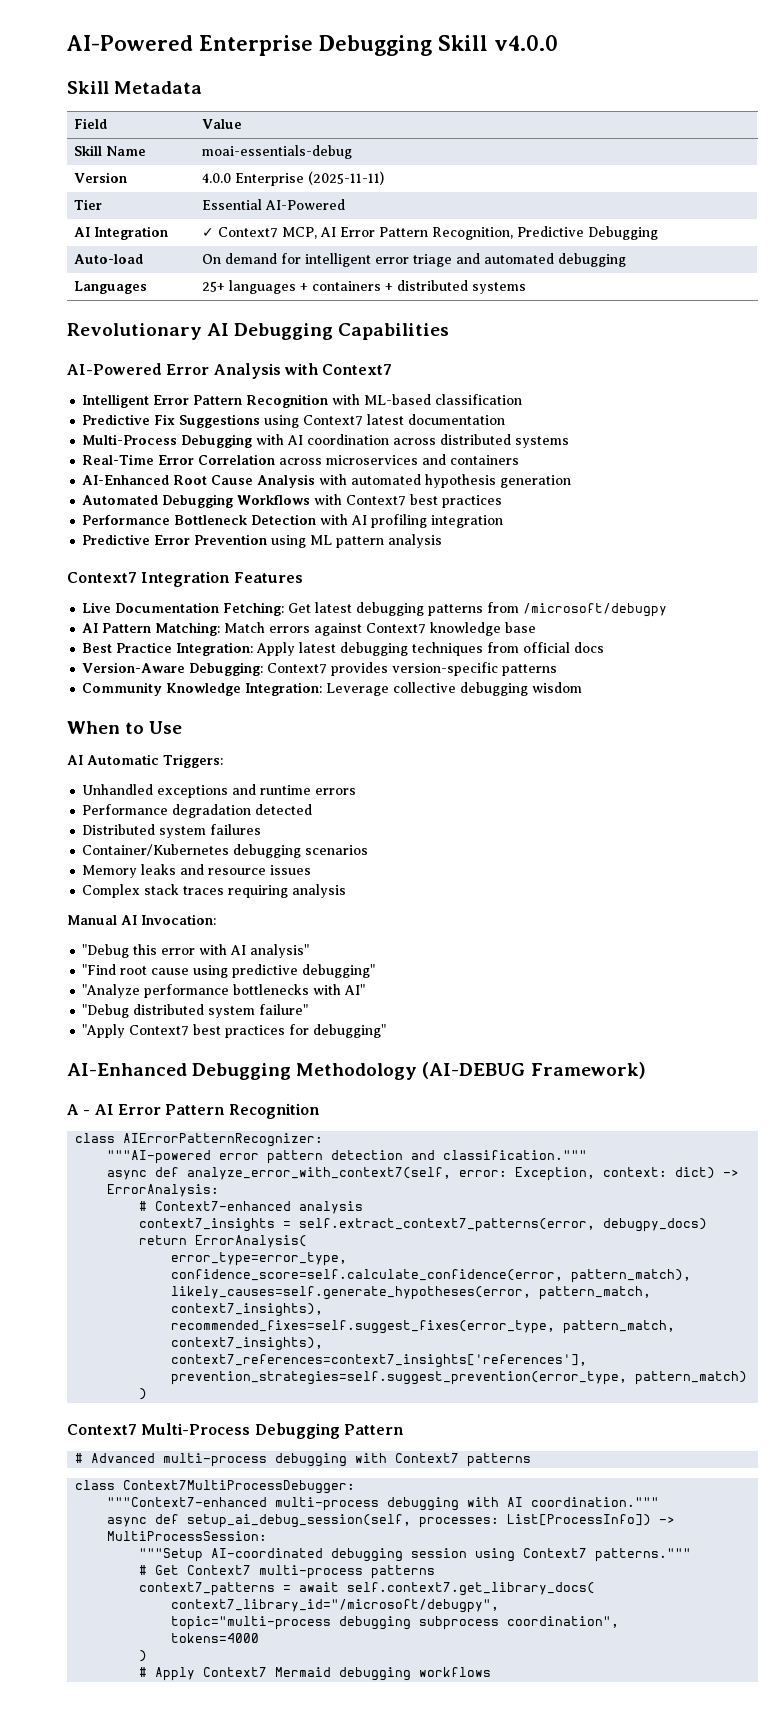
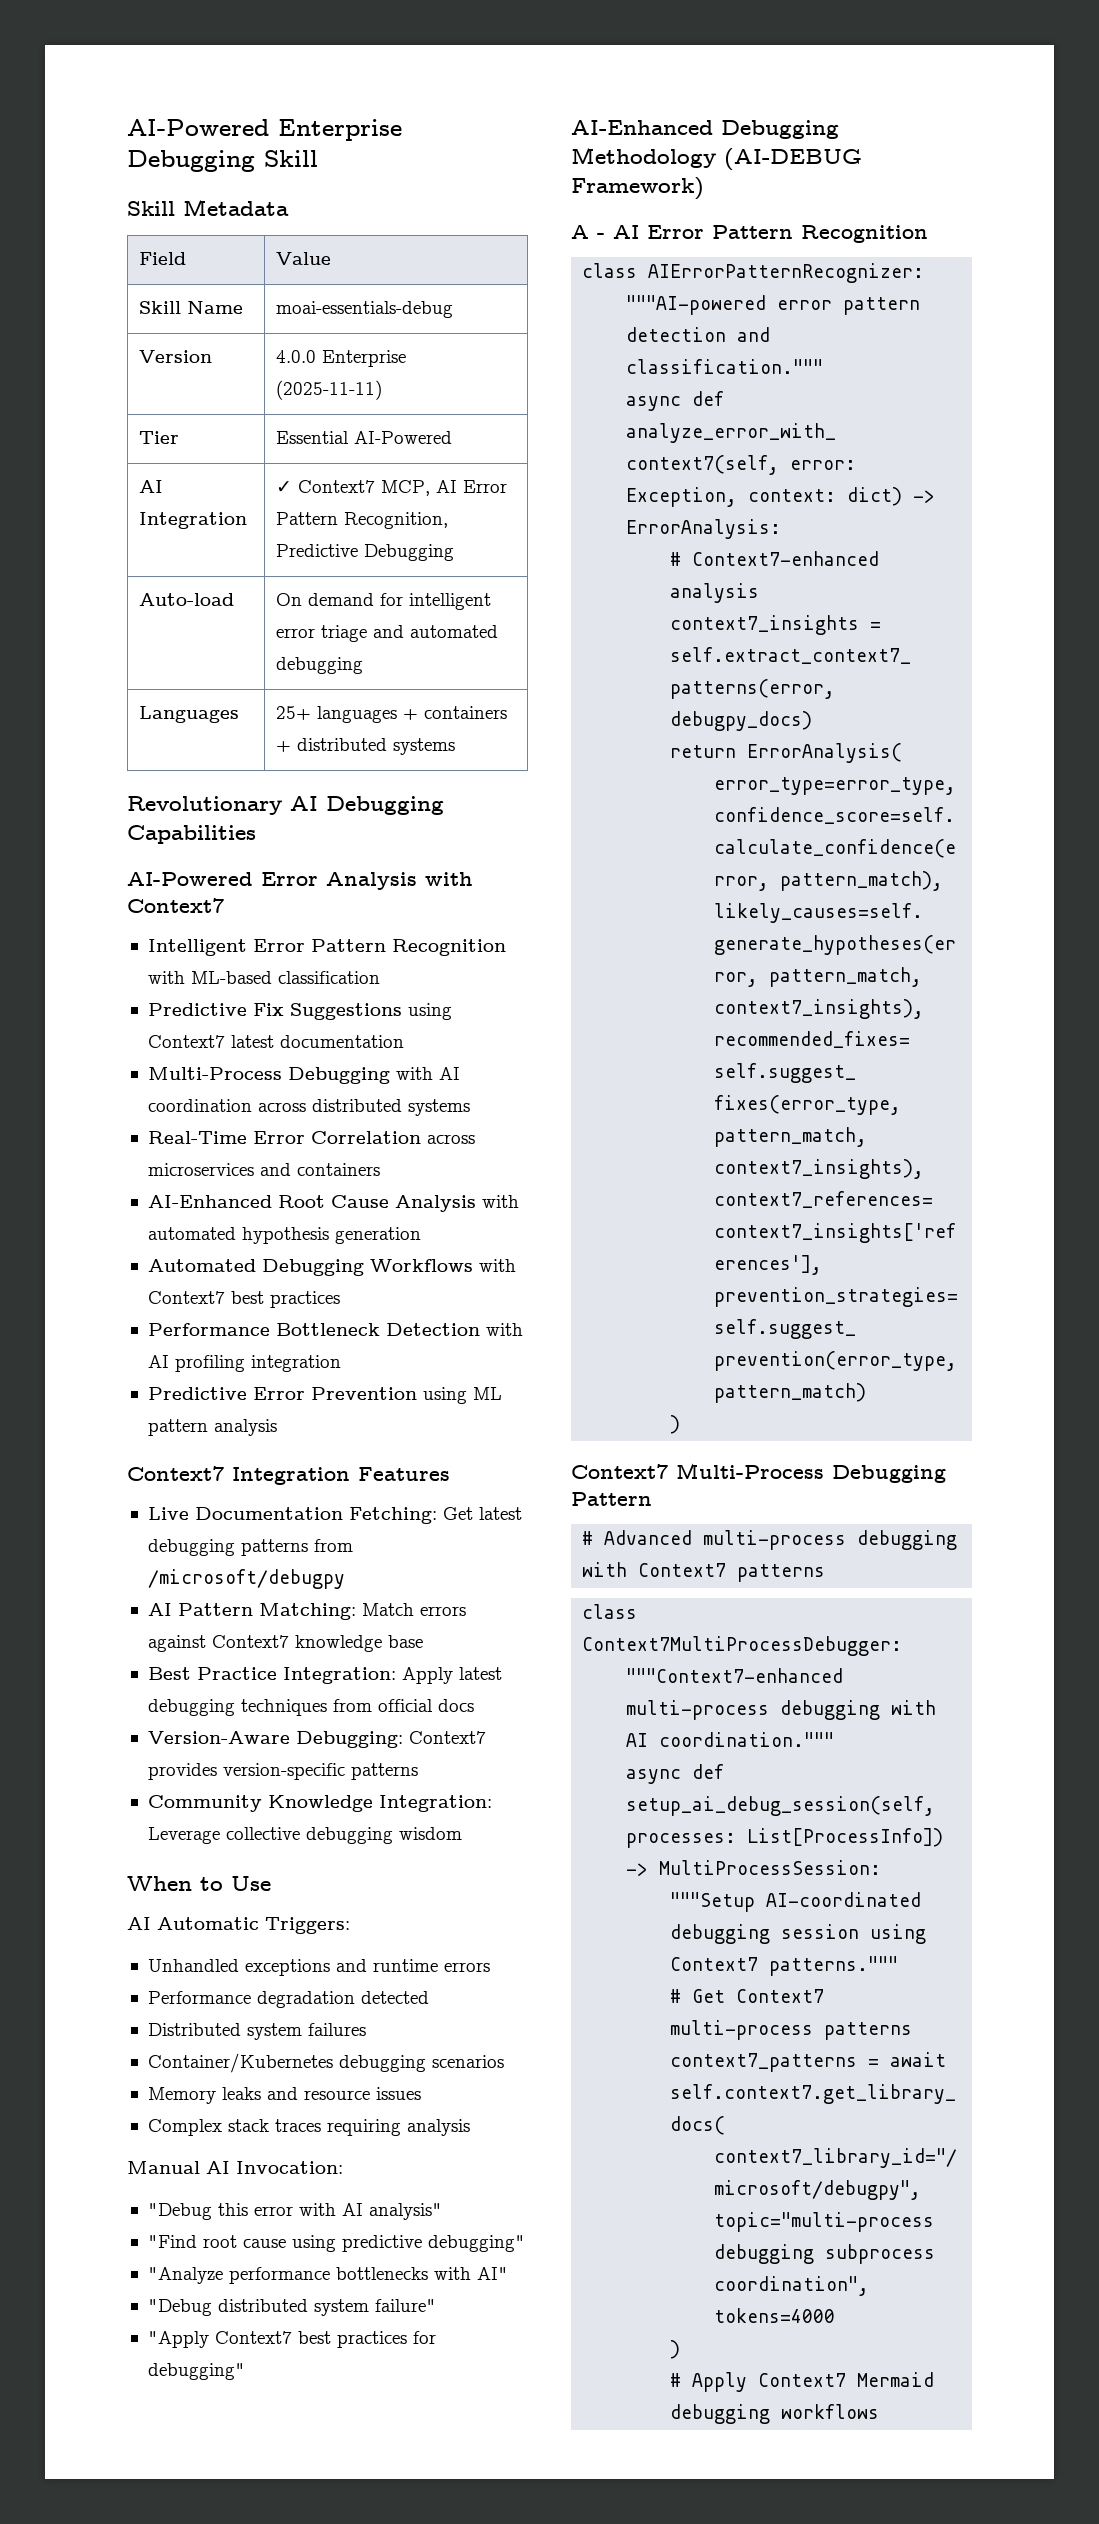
[494,35,558,51] v4.0.0 -> (318, 158) none

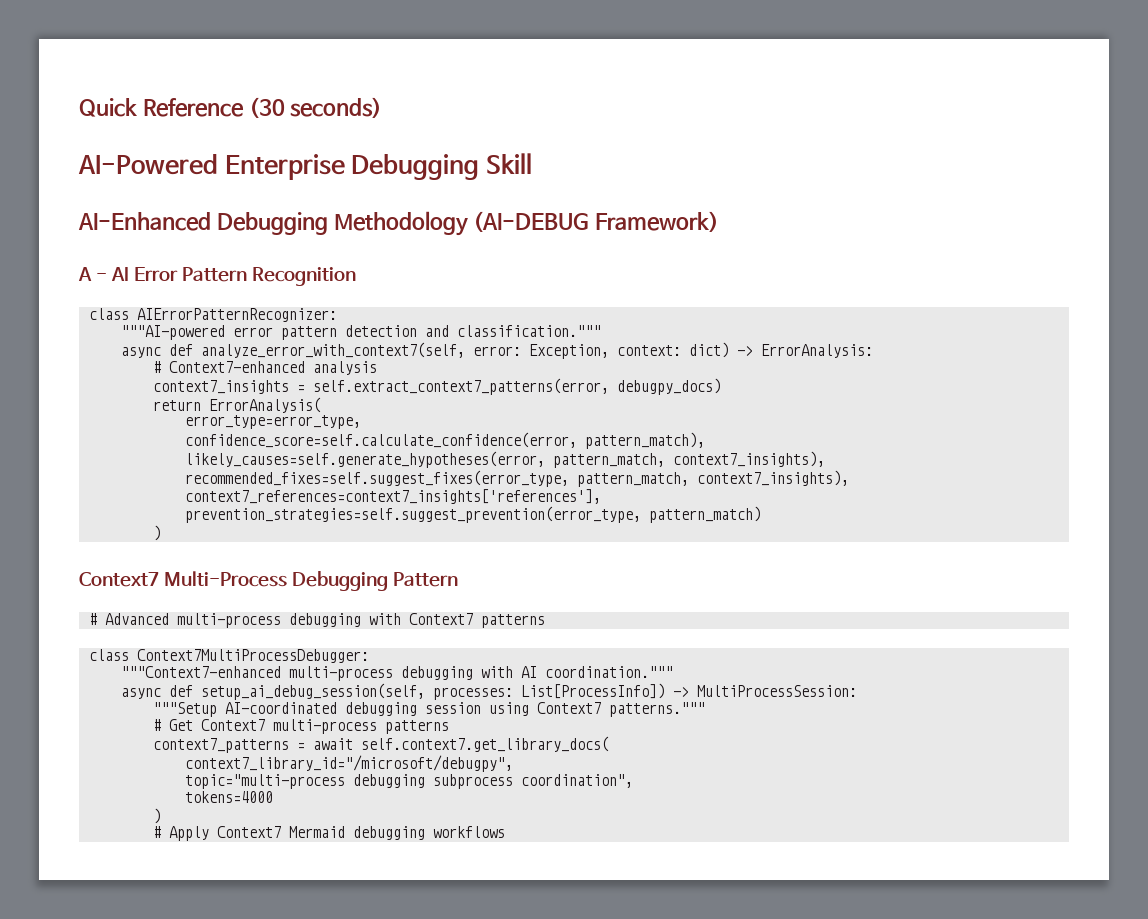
(127, 127) none -> [79,97,383,118] Quick Reference (30 seconds) //
[127,199,289,216] [139,252,187,265] [276,252,332,265] [139,301,244,314] [276,301,454,318] [139,350,213,363] [276,350,407,367] [276,380,383,400] [139,431,180,444] [276,431,453,444] [139,480,164,493] [139,512,248,529] [276,480,508,496] [276,512,449,529] [276,544,455,561] [139,593,235,606] [276,593,492,610] [276,625,499,642] [276,657,364,674] [139,706,240,723] [276,706,508,723] [276,738,456,755] [127,796,444,815] [127,825,256,844] [127,872,473,890] [127,898,224,913] [147,939,506,956] [147,971,380,984] [147,1003,452,1020] [147,1035,404,1048] [147,1067,460,1084] [147,1099,470,1116] [147,1131,475,1144] [147,1163,380,1176] [147,1195,519,1212] [147,1227,421,1244] [147,1259,516,1276] [147,1291,340,1308] [147,1323,523,1336] [147,1355,341,1372] [147,1387,502,1404] [147,1419,277,1436] [127,1466,450,1485] [147,1507,522,1524] [147,1539,353,1556] [147,1569,345,1589] [147,1603,466,1620] [147,1635,423,1652] [147,1667,502,1684] [147,1699,474,1716] [147,1731,486,1748] [147,1763,418,1780] [147,1795,492,1812] [147,1827,462,1844] [127,1876,271,1891] [127,1917,350,1934] [147,1959,490,1976] [147,1991,429,2008] [147,2023,366,2040] [147,2053,504,2073] [147,2087,421,2104] [147,2119,470,2136] [127,2161,343,2174] [147,2203,442,2220] [147,2235,525,2252] [147,2267,508,2284] [147,2299,436,2316] [147,2331,436,2348] [147,2363,245,2380] // Skill Metadata // Field | Value // Skill Name | moai-essentials-debug // Version | 4.0.0 Enterprise (2025-11-11) // Tier | Essential AI-Powered // AI Integration | ✓ Context7 MCP, AI Error Pattern Recognition, Predictive Debugging // Auto-load | On demand for intelligent error triage and automated debugging // Languages | 25+ languages + containers + distributed systems // Revolutionary AI Debugging Capabilities // AI-Powered Error Analysis with Context7 // Intelligent Error Pattern Recognition with ML-based classification // Predictive Fix Suggestions using Context7 latest documentation // Multi-Process Debugging with AI coordination across distributed systems // Real-Time Error Correlation across microservices and containers // AI-Enhanced Root Cause Analysis with automated hypothesis generation // Automated Debugging Workflows with Context7 best practices // Performance Bottleneck Detection with AI profiling integration // Predictive Error Prevention using ML pattern analysis // Context7 Integration Features // Live Documentation Fetching: Get latest debugging patterns from /microsoft/debugpy // AI Pattern Matching: Match errors against Context7 knowledge base // Best Practice Integration: Apply latest debugging techniques from official docs // Version-Aware Debugging: Context7 provides version-specific patterns // Community Knowledge Integration: Leverage collective debugging wisdom // When to Use // AI Automatic Triggers: // Unhandled exceptions and runtime errors // Performance degradation detected // Distributed system failures // Container/Kubernetes debugging scenarios // Memory leaks and resource issues // Complex stack traces requiring analysis // Manual AI Invocation: // "Debug this error with AI analysis" // "Find root cause using predictive debugging" // "Analyze performance bottlenecks with AI" // "Debug distributed system failure" // "Apply Context7 best practices for debugging" -> (533, 163) none

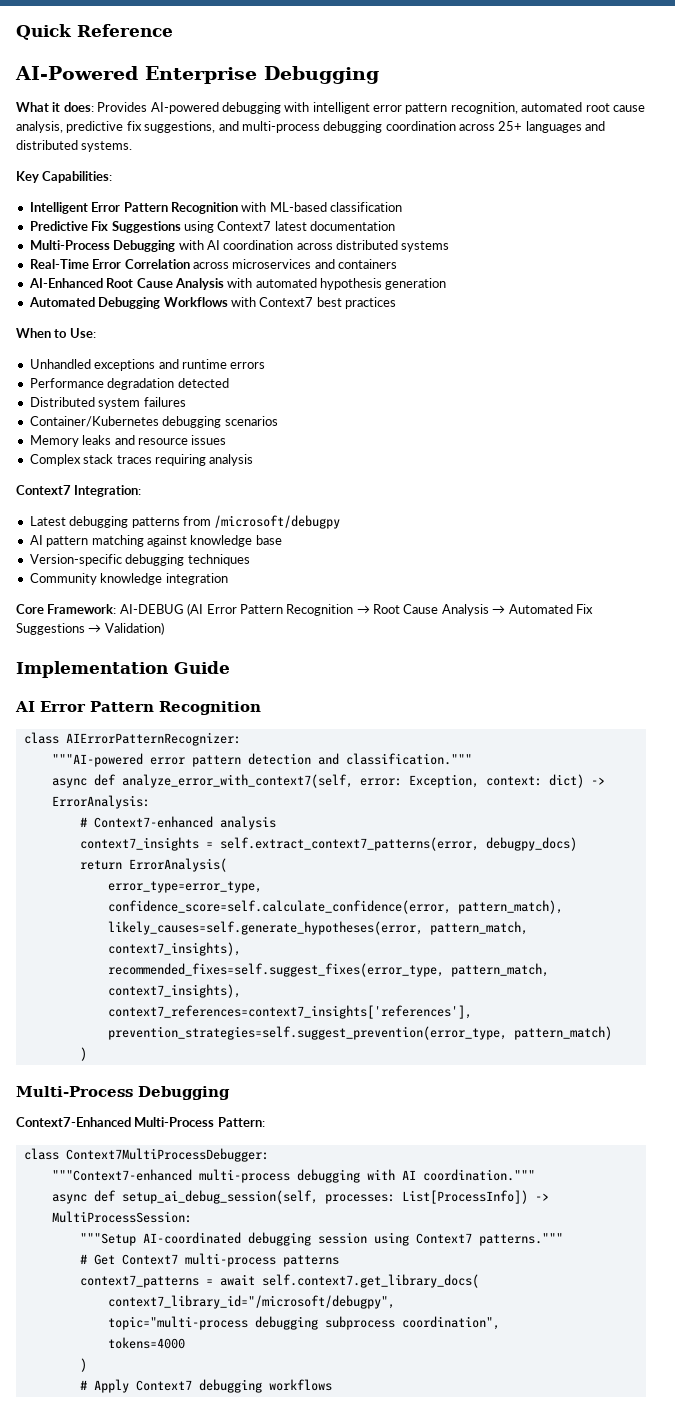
[248,97,383,118] (30 seconds) -> (173, 30) none
[486,153,533,174] [78,211,720,236] [78,267,107,281] Skill // AI-Enhanced Debugging Methodology (AI-DEBUG Framework) // A - -> [16,102,645,114] [16,121,606,133] [16,140,133,152] [16,171,113,183] [29,202,402,214] [29,221,395,233] [29,240,450,252] [29,259,397,269] [28,278,447,290] [28,297,396,309] [16,328,96,338] [29,359,266,371] [29,378,229,390] [29,397,186,409] [29,416,278,428] [29,435,227,447] [29,454,254,466] [16,485,142,497] [29,515,341,529] [29,535,282,547] [29,554,250,566] [29,573,228,585] [16,603,593,616] [16,622,164,635] [16,661,230,678] // What it does: Provides AI-powered debugging with intelligent error pattern recognition, automated root cause analysis, predictive fix suggestions, and multi-process debugging coordination across 25+ languages and distributed systems. // Key Capabilities: // Intelligent Error Pattern Recognition with ML-based classification // Predictive Fix Suggestions using Context7 latest documentation // Multi-Process Debugging with AI coordination across distributed systems // Real-Time Error Correlation across microservices and containers // AI-Enhanced Root Cause Analysis with automated hypothesis generation // Automated Debugging Workflows with Context7 best practices // When to Use: // Unhandled exceptions and runtime errors // Performance degradation detected // Distributed system failures // Container/Kubernetes debugging scenarios // Memory leaks and resource issues // Complex stack traces requiring analysis // Context7 Integration: // Latest debugging patterns from /microsoft/debugpy // AI pattern matching against knowledge base // Version-specific debugging techniques // Community knowledge integration // Core Framework: AI-DEBUG (AI Error Pattern Recognition → Root Cause Analysis → Automated Fix Suggestions → Validation) // Implementation Guide //
[79,571,458,591] [89,613,546,628] Context7 Multi-Process Debugging Pattern // # Advanced multi-process debugging with Context7 patterns -> [16,1086,230,1100] [16,1117,265,1127] Multi-Process Debugging // Context7-Enhanced Multi-Process Pattern:
[289,826,346,838] Mermaid -> (192, 1385) none

